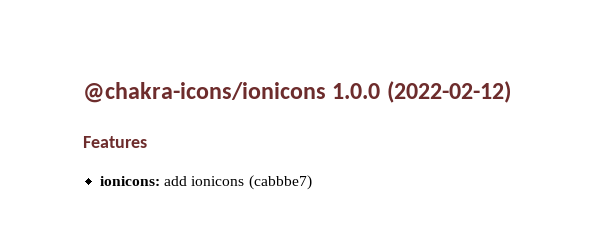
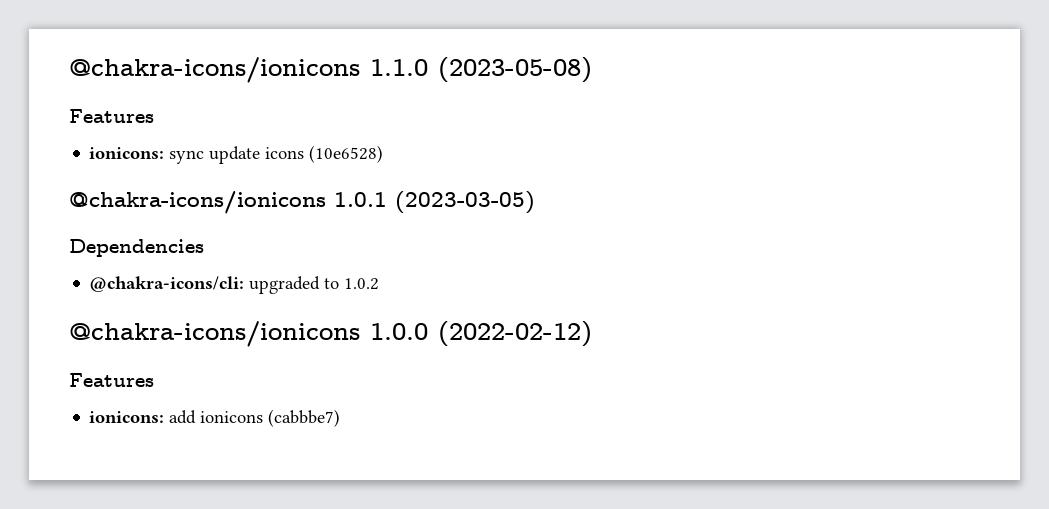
[83,82,326,103] @chakra-icons/ionicons -> [69,57,592,83] [69,109,154,123] [89,145,384,164] [69,191,535,214] [69,239,204,257] [89,276,380,294] [69,321,360,347] @chakra-icons/ionicons 1.1.0 (2023-05-08) // Features // ionicons: sync update icons (10e6528) // @chakra-icons/ionicons 1.0.1 (2023-03-05) // Dependencies // @chakra-icons/cli: upgraded to 1.0.2 // @chakra-icons/ionicons

